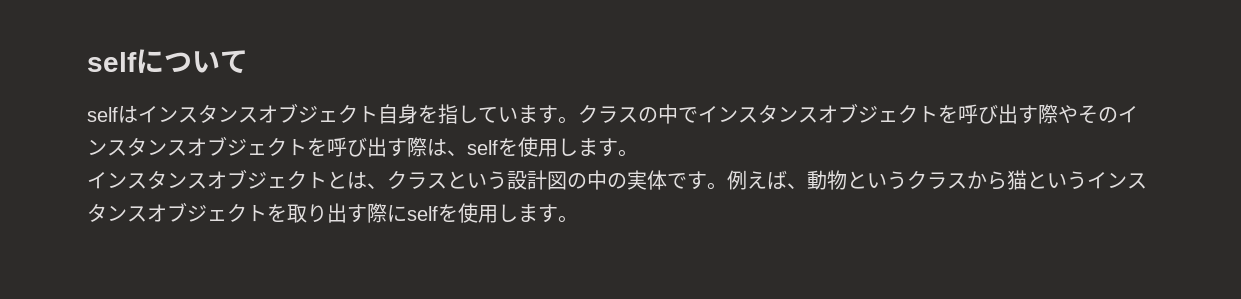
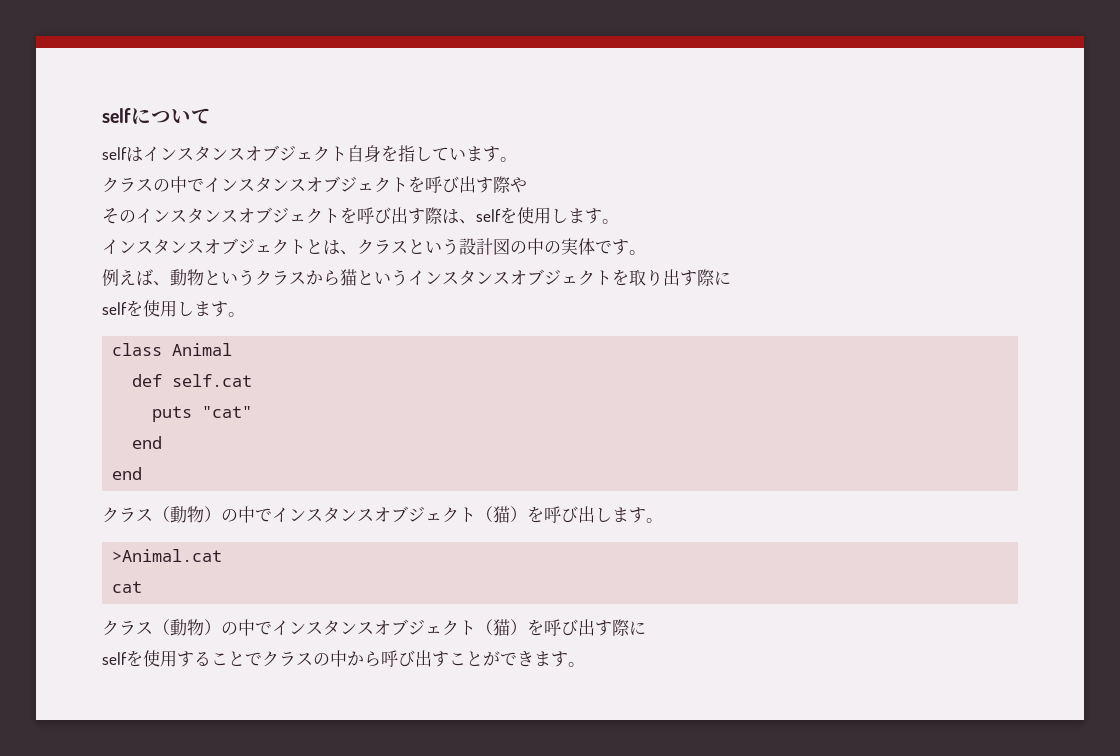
(578, 120) none -> (517, 159) //
(1078, 114) none -> (527, 185) //
(727, 186) none -> (646, 252) //
[407,203,578,223] selfを使用します。 -> [102,300,245,317] [112,343,233,356] [132,374,253,387] [152,406,253,422] [132,436,163,449] [112,467,143,480] [102,506,663,523] [112,549,223,562] [112,581,143,593] [102,619,646,636] [102,650,585,667] // selfを使用します。 // class Animal // def self.cat // puts "cat" // end // end // クラス（動物）の中でインスタンスオブジェクト（猫）を呼び出します。 // >Animal.cat // cat // クラス（動物）の中でインスタンスオブジェクト（猫）を呼び出す際に // selfを使用することでクラスの中から呼び出すことができます。

